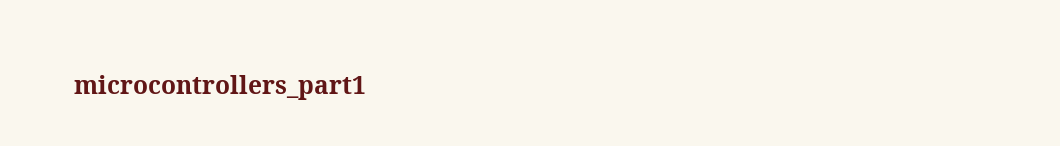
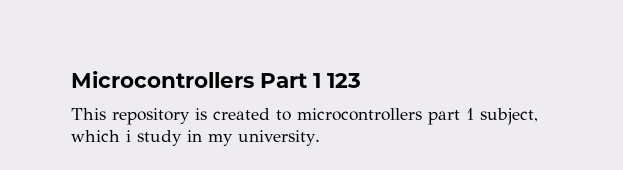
[74,75,366,100] microcontrollers_part1 -> [71,71,361,88] [71,108,538,125] [71,130,320,146] Microcontrollers Part 1 123 // This repository is created to microcontrollers part 1 subject, which i study in my university.

